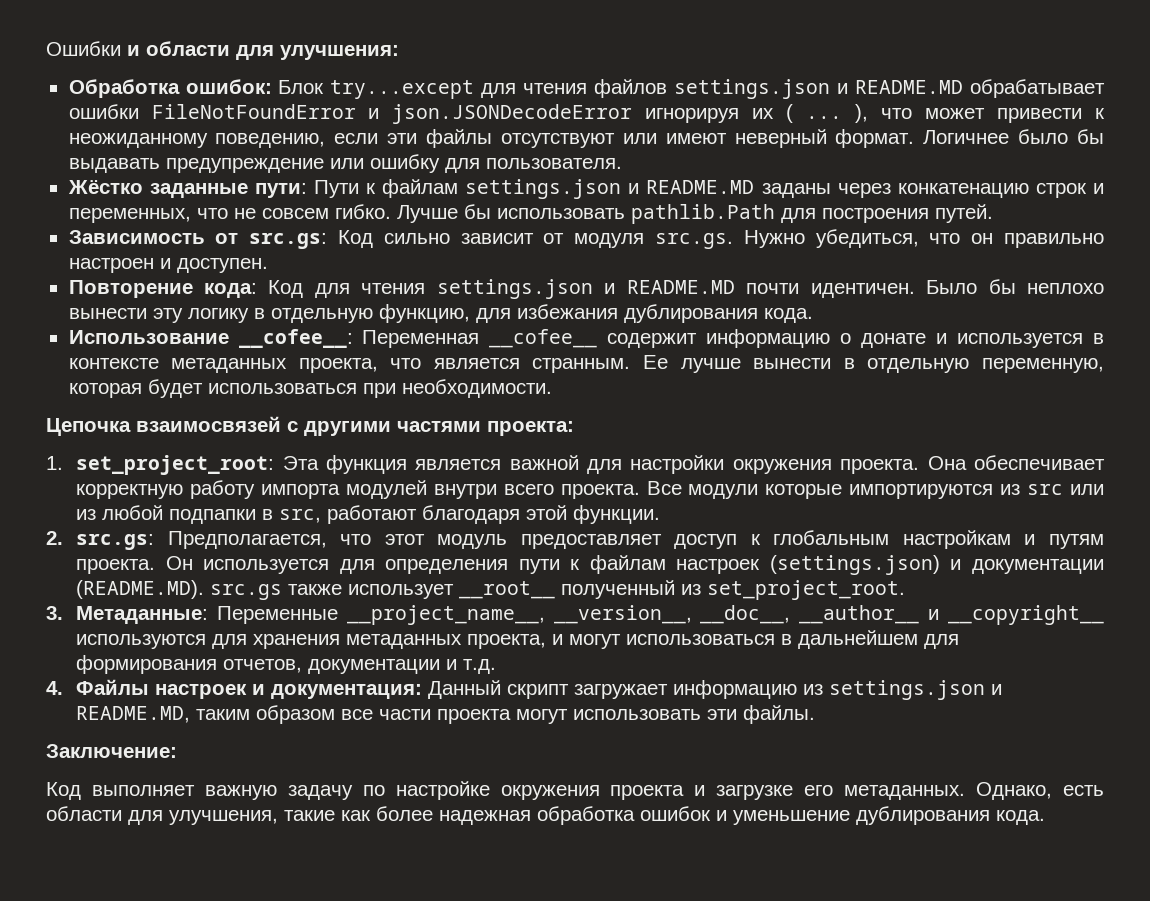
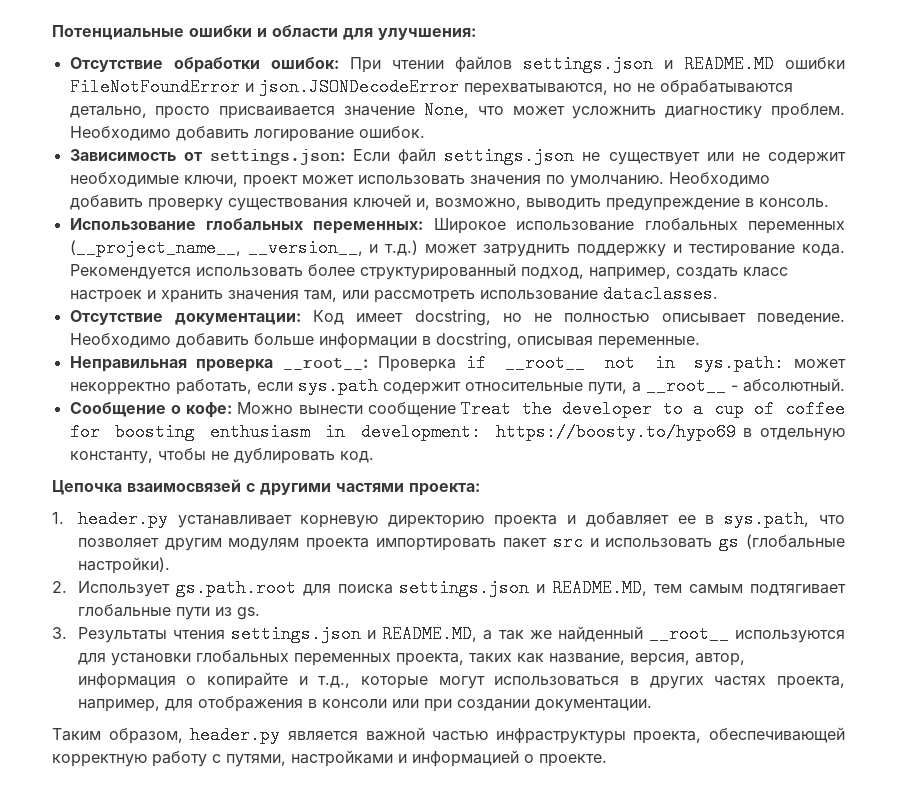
[46,41,121,56] Ошибки -> [52,25,252,40] Потенциальные ошибки
[68,79,588,99] Обработка ошибок: Блок try...except для чтения -> [69,57,444,73] Отсутствие обработки ошибок: При чтении
[970,79,1106,98] обрабатывает -> (774, 64) none
[645,104,1105,123] [68,129,1105,148] [68,154,622,173] [67,179,1104,199] [68,204,993,224] [68,229,1104,249] [68,258,268,273] [68,279,1104,299] [68,304,813,323] [68,329,1105,348] [68,355,1105,373] [68,379,552,398] игнорируя их ( ... ), что может привести к неожиданному поведению, если эти файлы отсутствуют или имеют неверный формат. Логичнее было бы выдавать предупреждение или ошибку для пользователя. // Жёстко заданные пути: Пути к файлам settings.json и README.MD заданы через конкатенацию строк и переменных, что не совсем гибко. Лучше бы использовать pathlib.Path для построения путей. // Зависимость от src.gs: Код сильно зависит от модуля src.gs. Нужно убедиться, что он правильно настроен и доступен. // Повторение кода: Код для чтения settings.json и README.MD почти идентичен. Было бы неплохо вынести эту логику в отдельную функцию, для избежания дублирования кода. // Использование __cofee__: Переменная __cofee__ содержит информацию о донате и используется в контексте метаданных проекта, что является странным. Ее лучше вынести в отдельную переменную, которая будет использоваться при необходимости. -> [463,80,793,96] [69,101,845,119] [69,126,425,142] [69,147,846,165] [69,172,770,188] [69,194,829,211] [69,218,845,234] [69,239,845,257] [69,263,788,280] [69,285,718,303] [69,309,845,326] [69,332,700,349] [69,354,846,372] [69,377,845,395] [69,400,845,418] [69,423,845,441] [69,448,374,464] перехватываются, но не обрабатываются детально, просто присваивается значение None, что может усложнить диагностику проблем. Необходимо добавить логирование ошибок. // Зависимость от settings.json: Если файл settings.json не существует или не содержит необходимые ключи, проект может использовать значения по умолчанию. Необходимо добавить проверку существования ключей и, возможно, выводить предупреждение в консоль. // Использование глобальных переменных: Широкое использование глобальных переменных (__project_name__, __version__, и т.д.) может затруднить поддержку и тестирование кода. Рекомендуется использовать более структурированный подход, например, создать класс настроек и хранить значения там, или рассмотреть использование dataclasses. // Отсутствие документации: Код имеет docstring, но не полностью описывает поведение. Необходимо добавить больше информации в docstring, описывая переменные. // Неправильная проверка __root__: Проверка if __root__ not in sys.path: может некорректно работать, если sys.path содержит относительные пути, а __root__ - абсолютный. // Сообщение о кофе: Можно вынести сообщение Treat the developer to a cup of coffee for boosting enthusiasm in development: https://boosty.to/hypo69 в отдельную константу, чтобы не дублировать код.
[76,455,1105,475] [76,480,1104,499] [76,505,661,524] [46,530,1104,550] [76,555,1104,575] [76,580,906,600] [46,605,1104,625] [76,630,960,649] [76,655,497,674] [46,679,1003,700] [76,705,816,724] [46,744,177,758] [46,781,1104,800] [46,806,1045,825] set_project_root: Эта функция является важной для настройки окружения проекта. Она обеспечивает корректную работу импорта модулей внутри всего проекта. Все модули которые импортируются из src или из любой подпапки в src, работают благодаря этой функции. // 2. src.gs: Предполагается, что этот модуль предоставляет доступ к глобальным настройкам и путям проекта. Он используется для определения пути к файлам настроек (settings.json) и документации (README.MD). src.gs также использует __root__ полученный из set_project_root. // 3. Метаданные: Переменные __project_name__, __version__, __doc__, __author__ и __copyright__ используются для хранения метаданных проекта, и могут использоваться в дальнейшем для формирования отчетов, документации и т.д. // 4. Файлы настроек и документация: Данный скрипт загружает информацию из settings.json и README.MD, таким образом все части проекта могут использовать эти файлы. // Заключение: // Код выполняет важную задачу по настройке окружения проекта и загрузке его метаданных. Однако, есть области для улучшения, такие как более надежная обработка ошибок и уменьшение дублирования кода. -> [77,510,845,528] [77,533,845,551] [77,557,170,574] [52,579,846,597] [77,604,260,620] [52,625,845,643] [77,650,745,666] [77,672,846,689] [77,696,652,712] [52,726,845,744] [52,750,607,767] header.py устанавливает корневую директорию проекта и добавляет ее в sys.path, что позволяет другим модулям проекта импортировать пакет src и использовать gs (глобальные настройки). // 2. Использует gs.path.root для поиска settings.json и README.MD, тем самым подтягивает глобальные пути из gs. // 3. Результаты чтения settings.json и README.MD, а так же найденный __root__ используются для установки глобальных переменных проекта, таких как название, версия, автор, информация о копирайте и т.д., которые могут использоваться в других частях проекта, например, для отображения в консоли или при создании документации. // Таким образом, header.py является важной частью инфраструктуры проекта, обеспечивающей корректную работу с путями, настройками и информацией о проекте.

